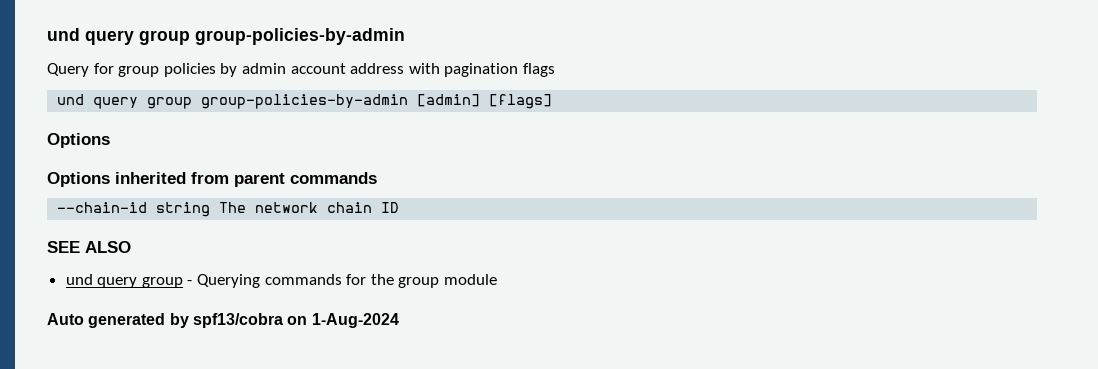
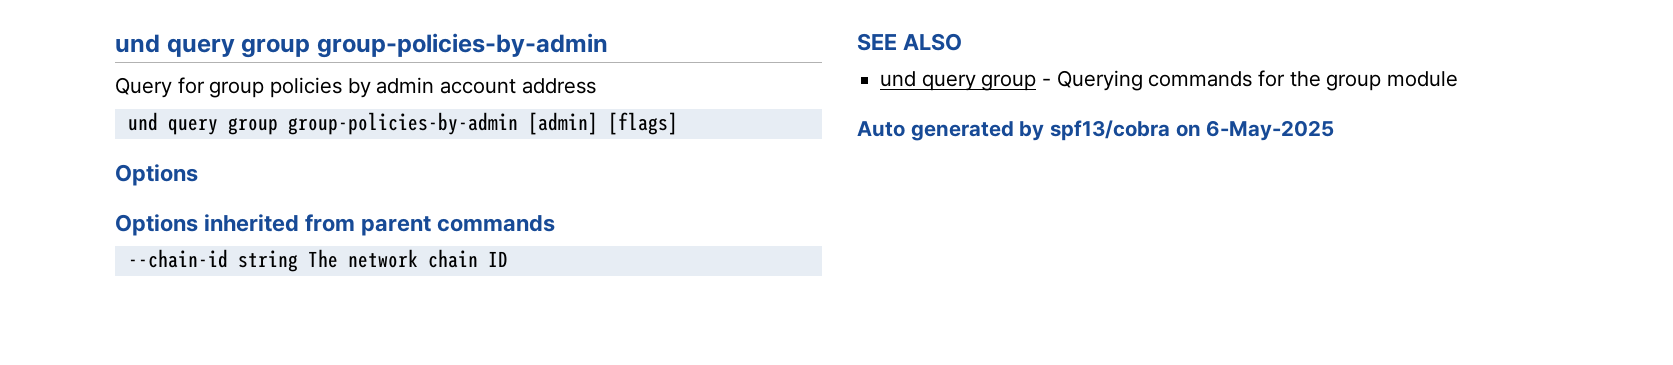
[408,63,555,77] with pagination flags -> (596, 86) none
[311,313,399,328] 1-Aug-2024 -> [1206,120,1335,141] 6-May-2025

